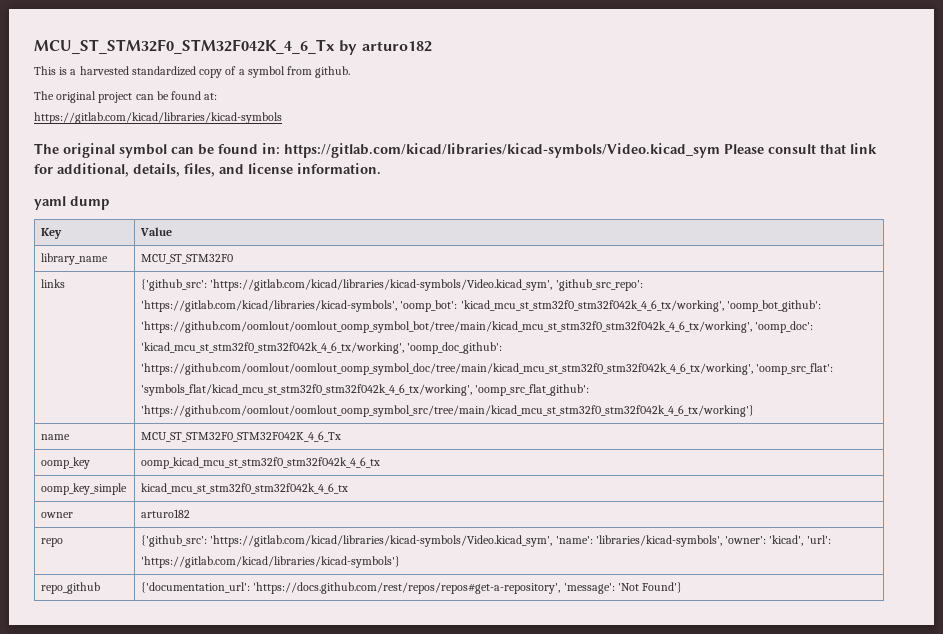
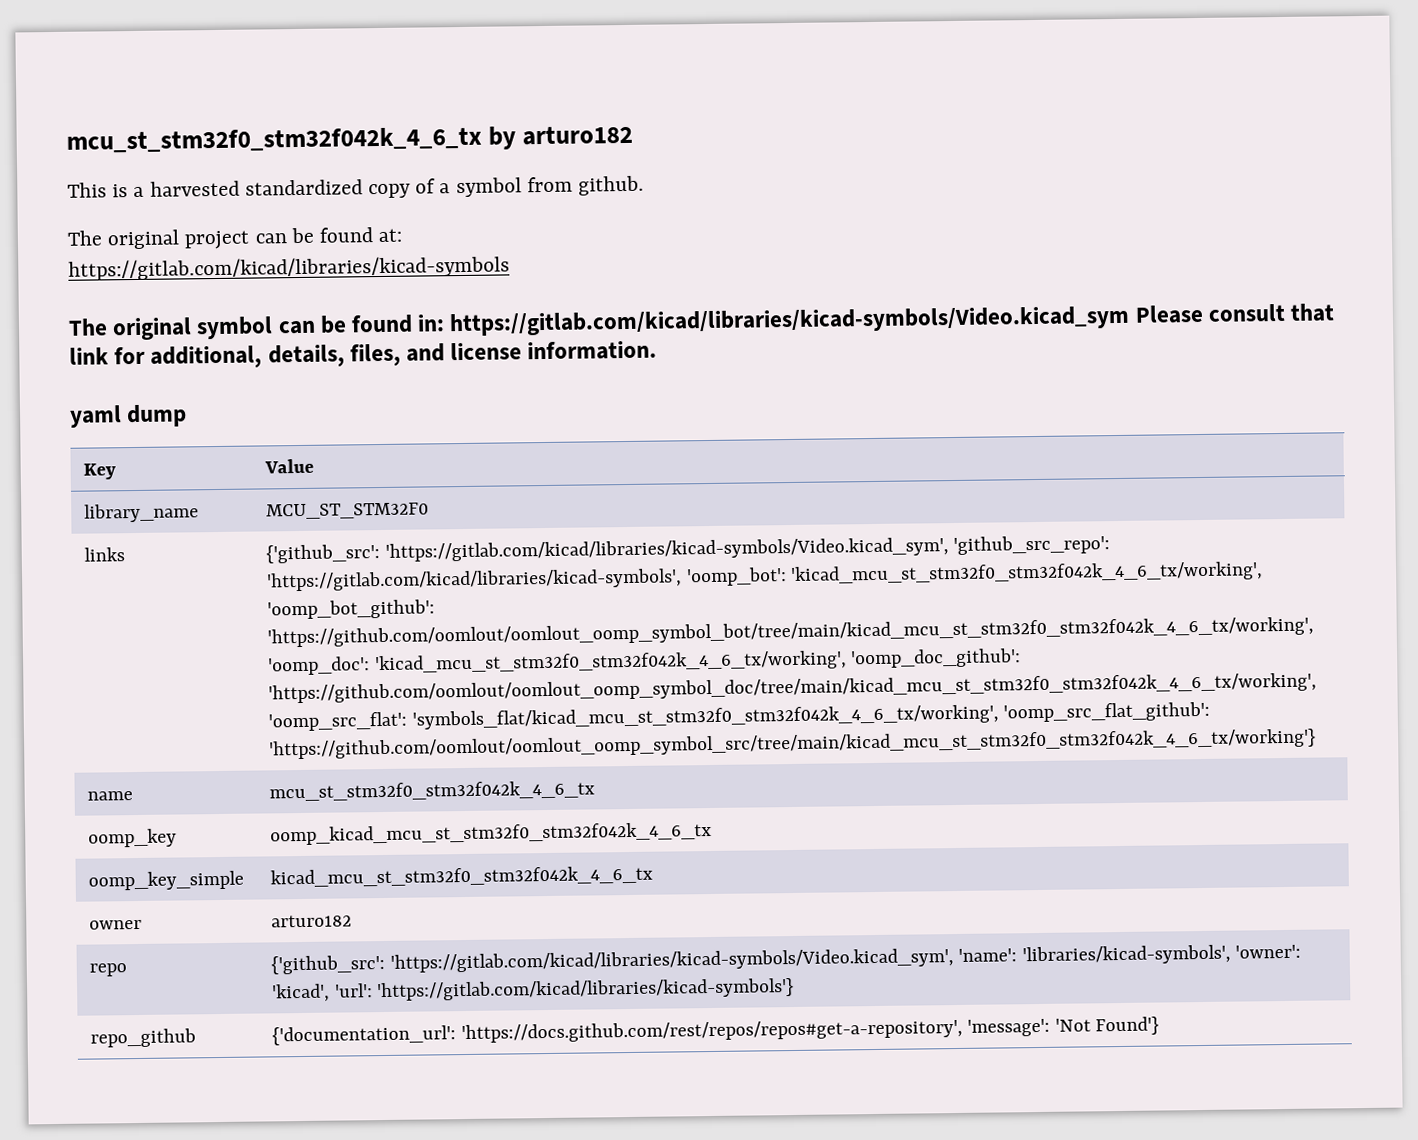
[34,39,335,54] MCU_ST_STM32F0_STM32F042K_4_6_Tx -> [66,126,482,154] mcu_st_stm32f0_stm32f042k_4_6_tx
[141,431,342,442] MCU_ST_STM32F0_STM32F042K_4_6_Tx -> [269,780,596,802] mcu_st_stm32f0_stm32f042k_4_6_tx

